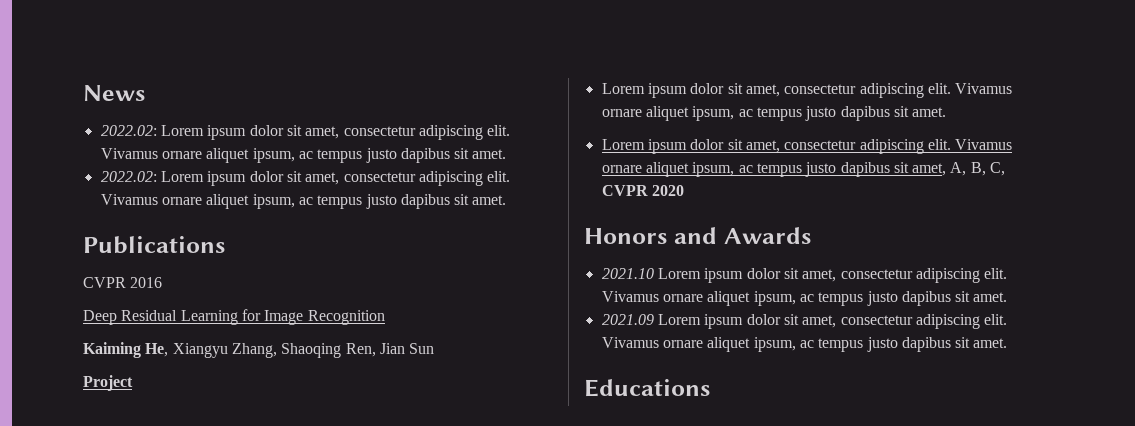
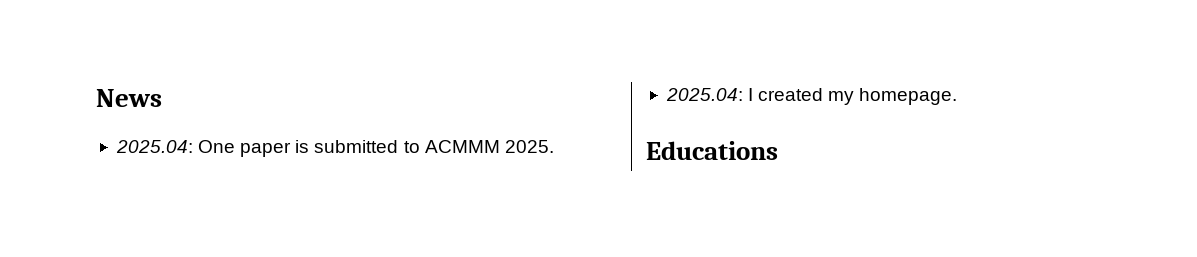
[100,125,511,140] [100,148,507,163] [100,171,511,186] [100,194,507,209] [83,236,225,254] [83,277,163,288] [83,309,385,325] [83,342,435,358] [83,375,133,391] [601,83,1013,98] [601,106,947,121] [601,139,1013,154] [601,162,1006,177] [601,185,684,196] [584,227,811,244] [601,268,1008,283] [601,291,1008,306] [601,314,1008,329] [601,337,1008,352] 2022.02: Lorem ipsum dolor sit amet, consectetur adipiscing elit. Vivamus ornare aliquet ipsum, ac tempus justo dapibus sit amet. // 2022.02: Lorem ipsum dolor sit amet, consectetur adipiscing elit. Vivamus ornare aliquet ipsum, ac tempus justo dapibus sit amet. // Publications // CVPR 2016 // Deep Residual Learning for Image Recognition // Kaiming He, Xiangyu Zhang, Shaoqing Ren, Jian Sun // Project // Lorem ipsum dolor sit amet, consectetur adipiscing elit. Vivamus ornare aliquet ipsum, ac tempus justo dapibus sit amet. // Lorem ipsum dolor sit amet, consectetur adipiscing elit. Vivamus ornare aliquet ipsum, ac tempus justo dapibus sit amet, A, B, C, CVPR 2020 // Honors and Awards // 2021.10 Lorem ipsum dolor sit amet, consectetur adipiscing elit. Vivamus ornare aliquet ipsum, ac tempus justo dapibus sit amet. // 2021.09 Lorem ipsum dolor sit amet, consectetur adipiscing elit. Vivamus ornare aliquet ipsum, ac tempus justo dapibus sit amet. -> [115,140,554,157] [665,88,958,105] 2025.04: One paper is submitted to ACMMM 2025. // 2025.04: I created my homepage.

